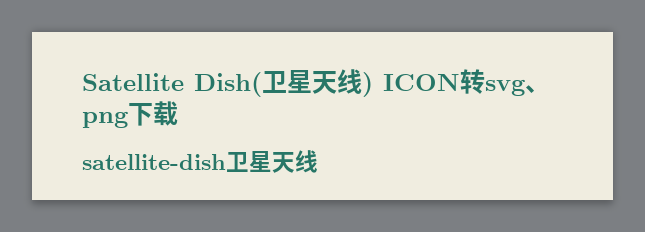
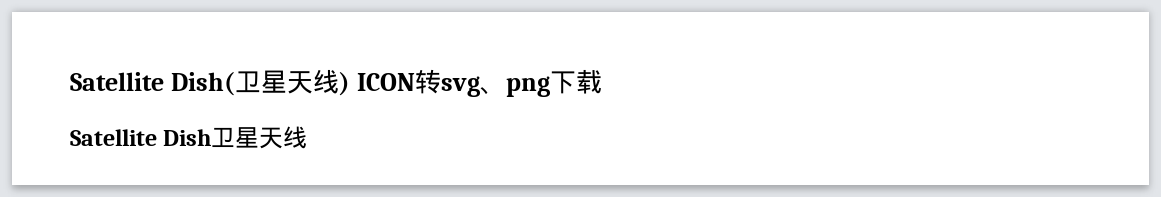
[82,154,226,170] satellite-dish -> [70,129,212,146] Satellite Dish

